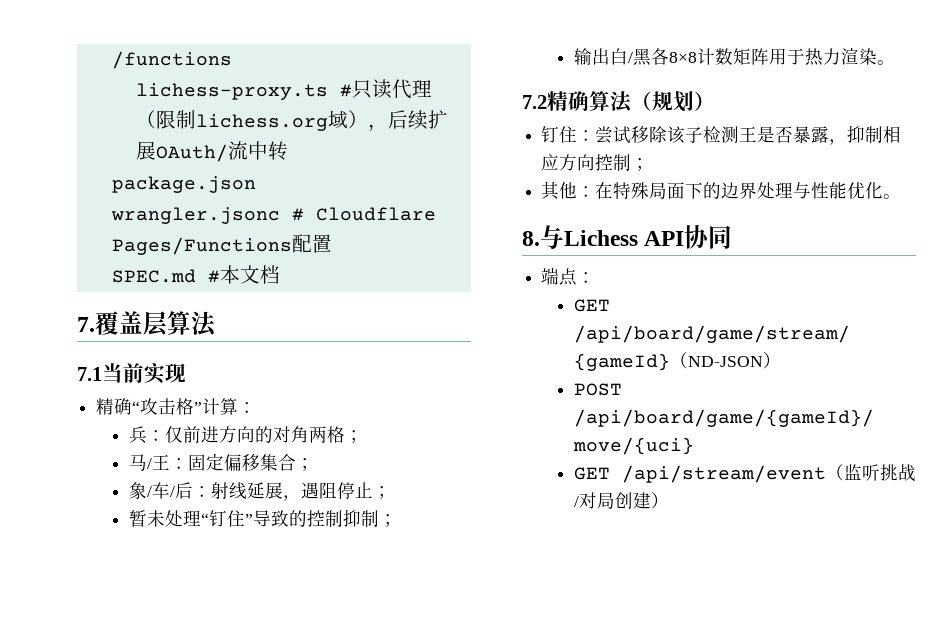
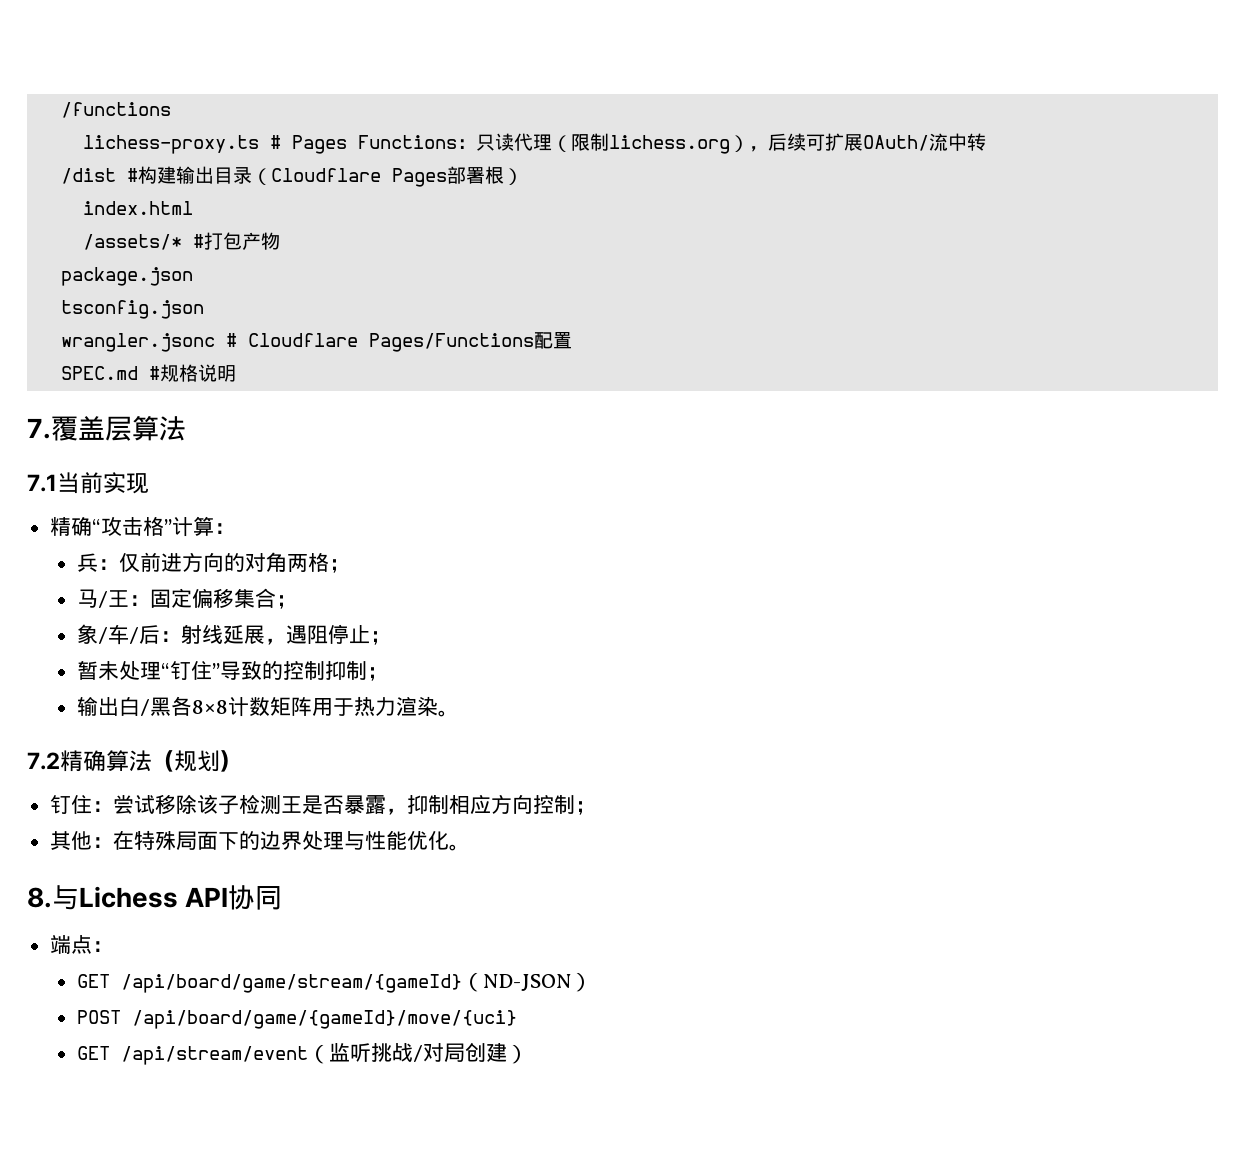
(352, 90) none -> [292,135,477,154] Pages Functions：
[327,110,348,129] 域 -> (731, 144) none
(428, 120) none -> [806,134,826,151] 可
(288, 151) none -> [61,166,524,187] [83,201,194,215] [83,232,281,250] // /dist #构建输出目录（Cloudflare Pages部署根） // index.html // /assets/* #打包产物
(256, 184) none -> [61,300,205,319] // tsconfig.json
[219,265,280,284] 本文档 -> [160,364,237,382] 规格说明

